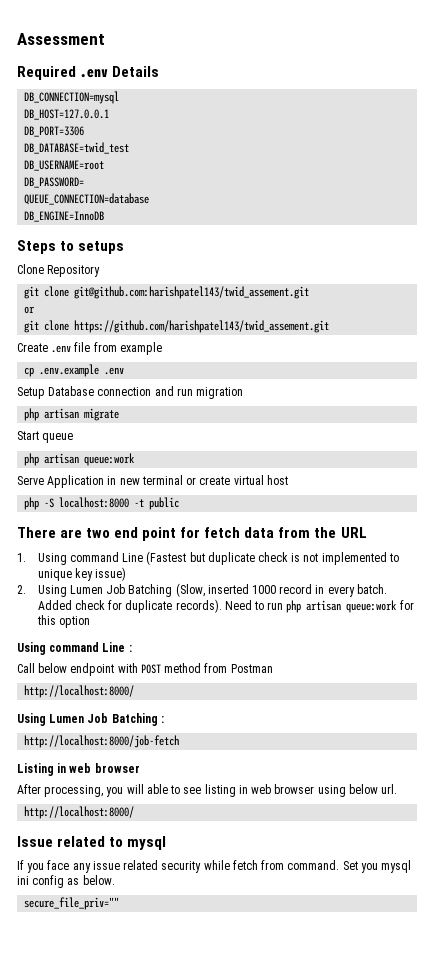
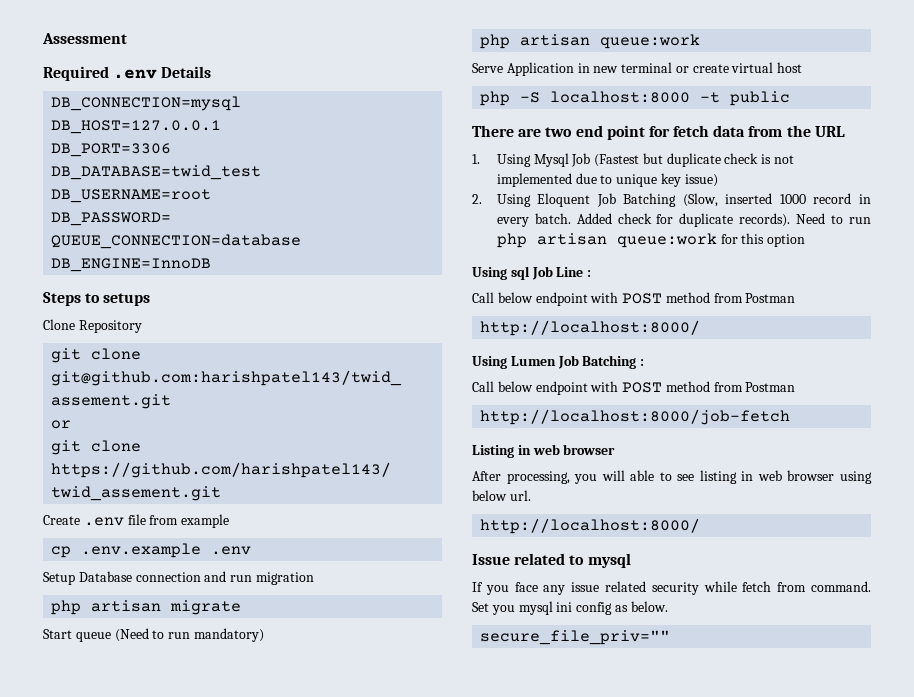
(74, 438) none -> [114,628,264,642] (Need to run mandatory)
[69,552,144,562] command Line -> [533,153,591,167] Mysql Job
(387, 558) none -> [575,173,597,184] due
[69,585,103,594] Lumen -> [537,193,591,207] Eloquent
[49,642,100,652] command -> [510,266,553,280] sql Job
(164, 719) none -> [472,381,796,395] // Call below endpoint with POST method from Postman

